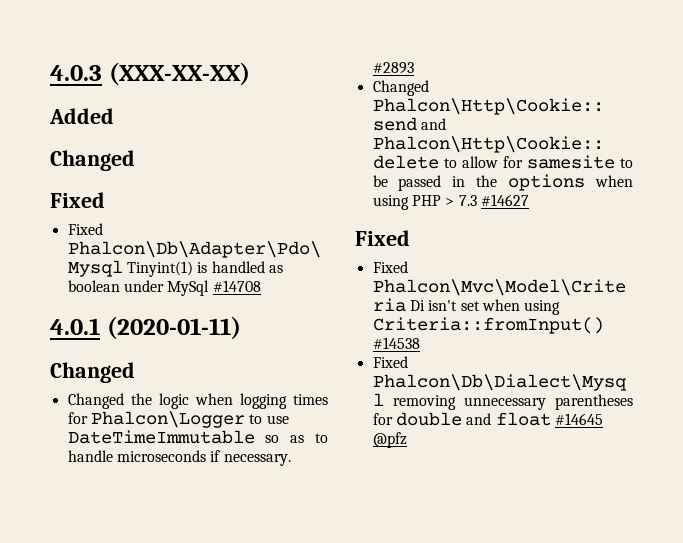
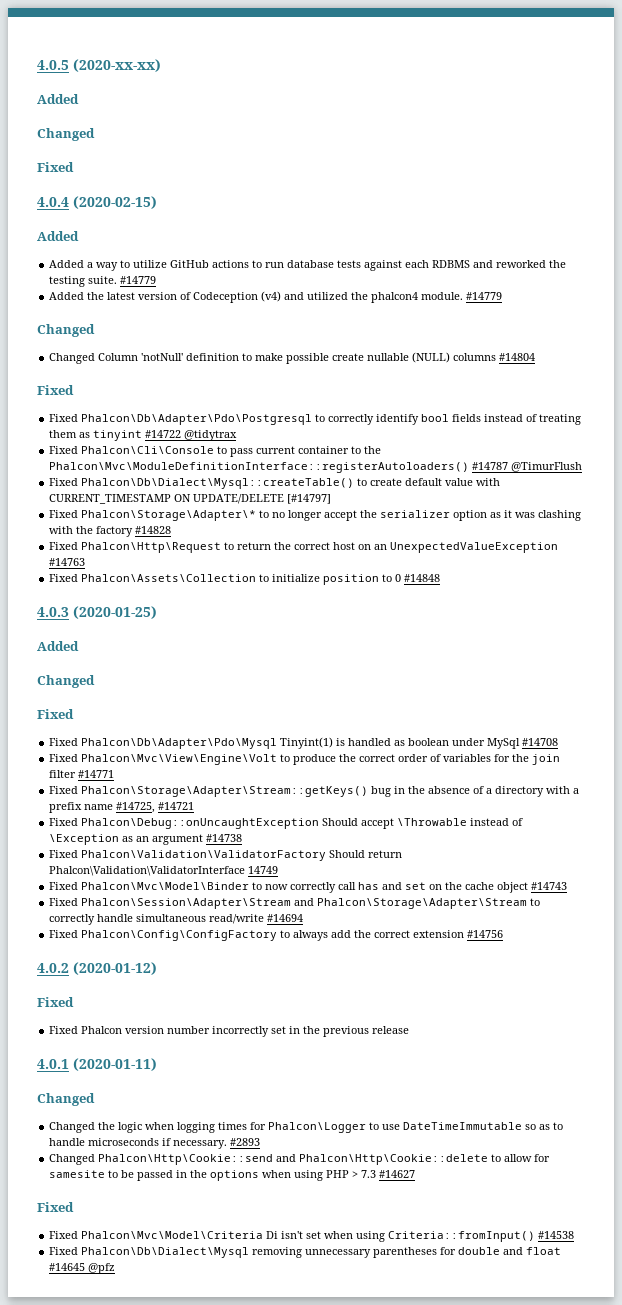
[50,62,250,86] 4.0.3 (XXX-XX-XX) -> [37,59,161,72] [37,94,79,104] [37,128,95,141] [37,162,74,172] [37,196,157,209] [37,231,79,241] [49,260,567,271] [49,276,157,287] [49,291,503,303] [37,324,95,337] [49,352,536,364] [37,385,74,395] [49,414,582,425] [49,430,238,441] [49,446,382,457] [49,462,583,473] [49,478,501,489] [49,494,332,504] [49,510,582,521] [49,526,172,537] [49,542,559,553] [49,558,86,566] [49,574,441,585] [37,606,157,619] 4.0.5 (2020-xx-xx) // Added // Changed // Fixed // 4.0.4 (2020-02-15) // Added // Added a way to utilize GitHub actions to run database tests against each RDBMS and reworked the testing suite. #14779 // Added the latest version of Codeception (v4) and utilized the phalcon4 module. #14779 // Changed // Changed Column 'notNull' definition to make possible create nullable (NULL) columns #14804 // Fixed // Fixed Phalcon\Db\Adapter\Pdo\Postgresql to correctly identify bool fields instead of treating them as tinyint #14722 @tidytrax // Fixed Phalcon\Cli\Console to pass current container to the Phalcon\Mvc\ModuleDefinitionInterface::registerAutoloaders() #14787 @TimurFlush // Fixed Phalcon\Db\Dialect\Mysql::createTable() to create default value with CURRENT_TIMESTAMP ON UPDATE/DELETE [#14797] // Fixed Phalcon\Storage\Adapter\* to no longer accept the serializer option as it was clashing with the factory #14828 // Fixed Phalcon\Http\Request to return the correct host on an UnexpectedValueException #14763 // Fixed Phalcon\Assets\Collection to initialize position to 0 #14848 // 4.0.3 (2020-01-25)
(261, 286) none -> [49,754,561,765] [49,770,115,778] [49,786,580,797] [49,802,195,813] [49,818,524,829] [49,834,243,845] [49,850,403,861] [49,866,279,876] [49,882,568,893] [49,898,541,909] [49,914,304,925] [49,930,504,941] [37,962,157,975] [37,997,74,1007] [49,1026,410,1037] // Fixed Phalcon\Mvc\View\Engine\Volt to produce the correct order of variables for the join filter #14771 // Fixed Phalcon\Storage\Adapter\Stream::getKeys() bug in the absence of a directory with a prefix name #14725, #14721 // Fixed Phalcon\Debug::onUncaughtException Should accept \Throwable instead of \Exception as an argument #14738 // Fixed Phalcon\Validation\ValidatorFactory Should return Phalcon\Validation\ValidatorInterface 14749 // Fixed Phalcon\Mvc\Model\Binder to now correctly call has and set on the cache object #14743 // Fixed Phalcon\Session\Adapter\Stream and Phalcon\Storage\Adapter\Stream to correctly handle simultaneous read/write #14694 // Fixed Phalcon\Config\ConfigFactory to always add the correct extension #14756 // 4.0.2 (2020-01-12) // Fixed // Fixed Phalcon version number incorrectly set in the previous release

